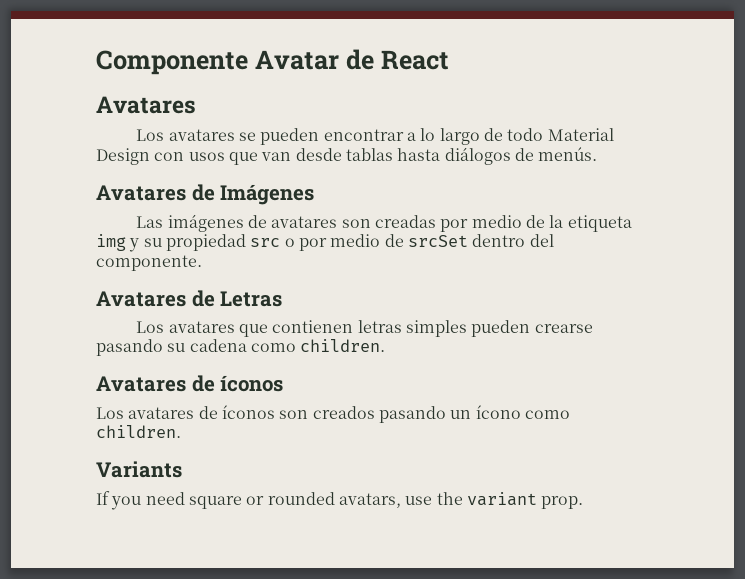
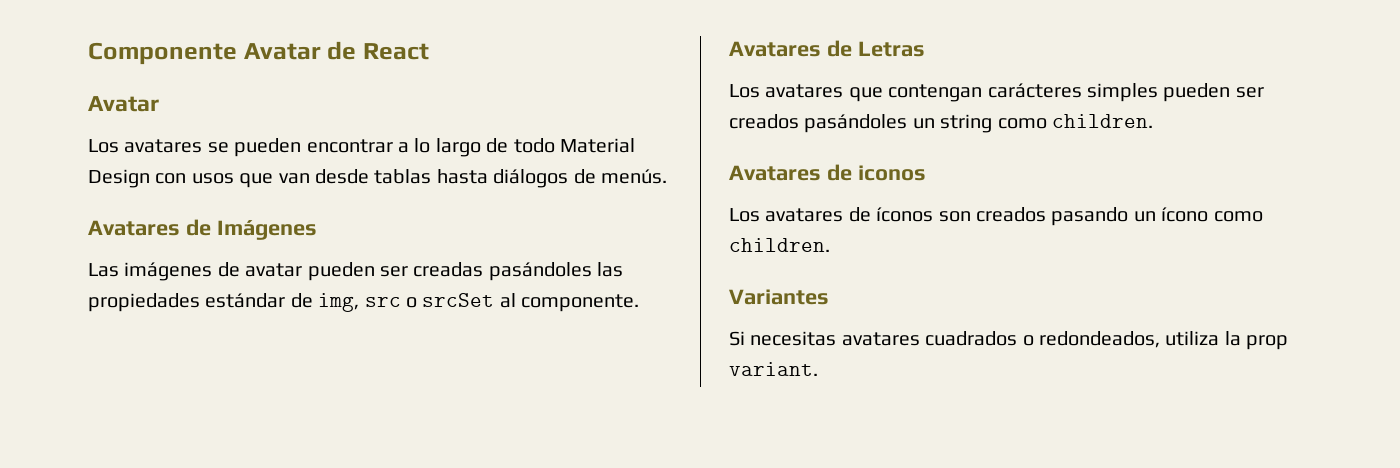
[96,96,196,114] Avatares -> [88,96,159,112] Avatar
[271,215,632,232] [96,234,554,252] avatares son creadas por medio de la etiqueta img y su propiedad src o por medio de srcSet dentro del -> [245,262,624,281] [88,293,516,312] avatar pueden ser creadas pasándoles las propiedades estándar de img, src o srcSet al
[272,320,593,337] [96,339,247,356] contienen letras simples pueden crearse pasando su cadena -> [888,83,1264,102] [729,114,993,133] contengan carácteres simples pueden ser creados pasándoles un string
[220,375,284,392] íconos -> [857,165,926,181] iconos
[96,461,182,478] [96,491,584,510] Variants // If you need square or rounded avatars, use the variant prop. -> [729,289,829,305] [729,331,1289,350] [729,362,818,376] Variantes // Si necesitas avatares cuadrados o redondeados, utiliza la prop variant.

